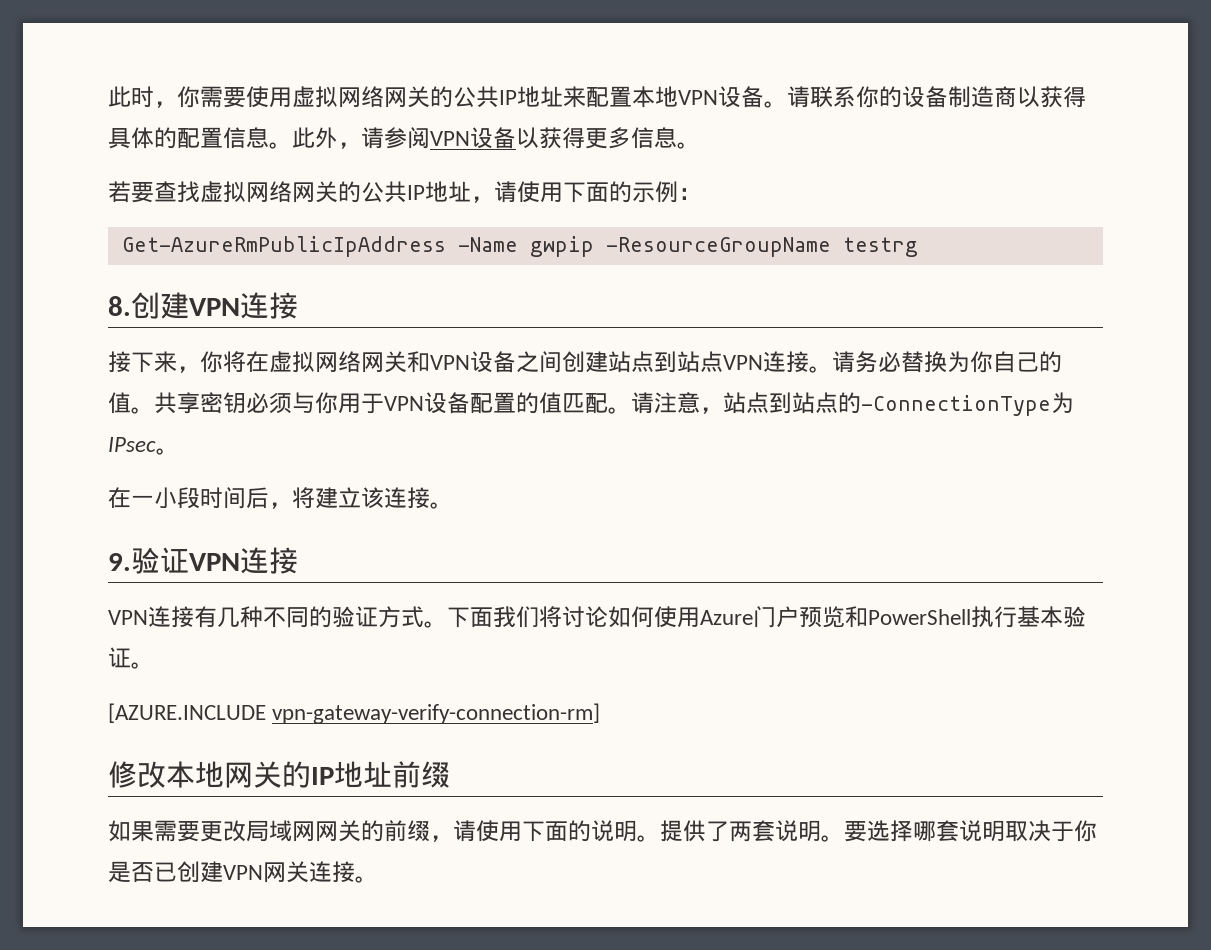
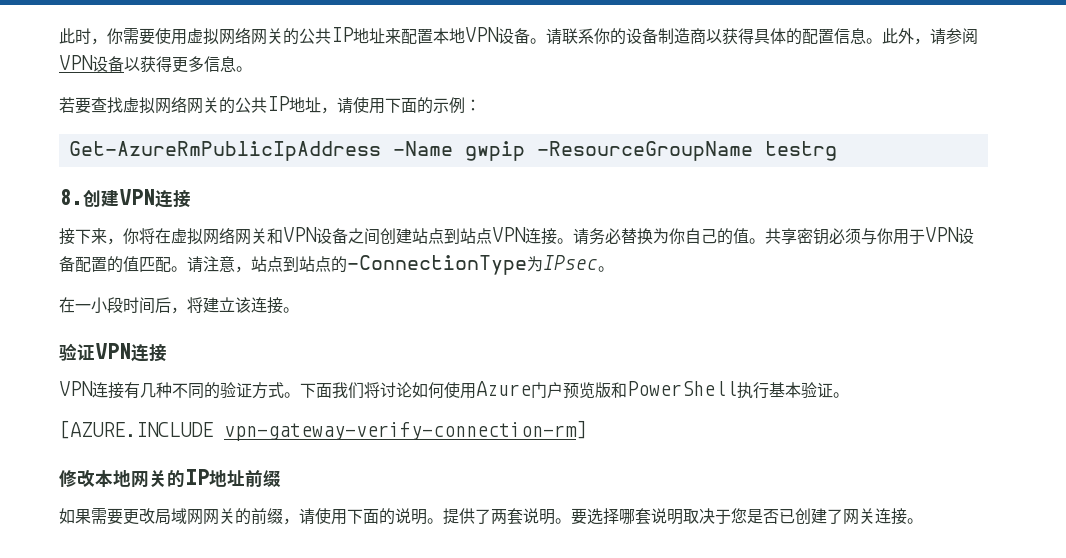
[108,553,131,571] 9. -> (299, 310) none
(845, 617) none -> [595,382,611,398] 版
[1074,820,1097,842] 你 -> [731,508,747,524] 您
[223,865,263,880] VPN -> [827,509,843,524] 了

